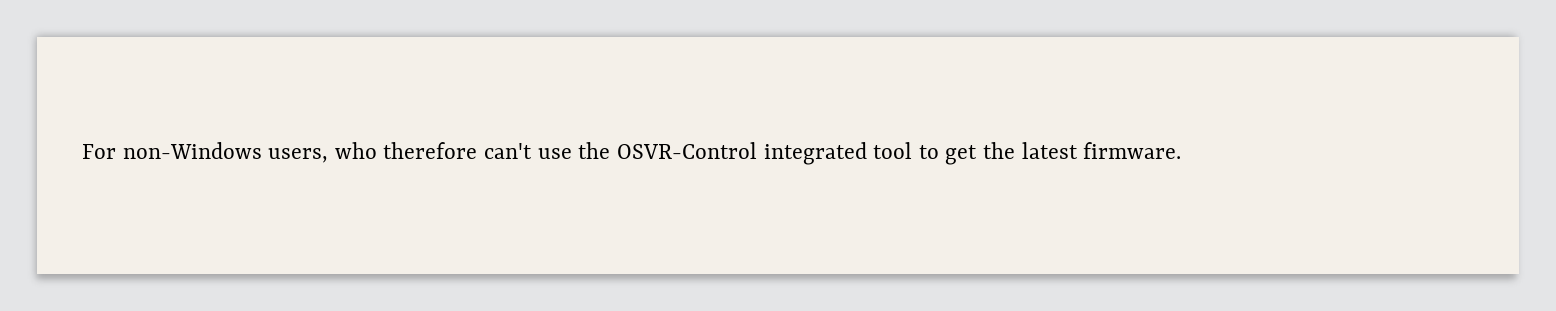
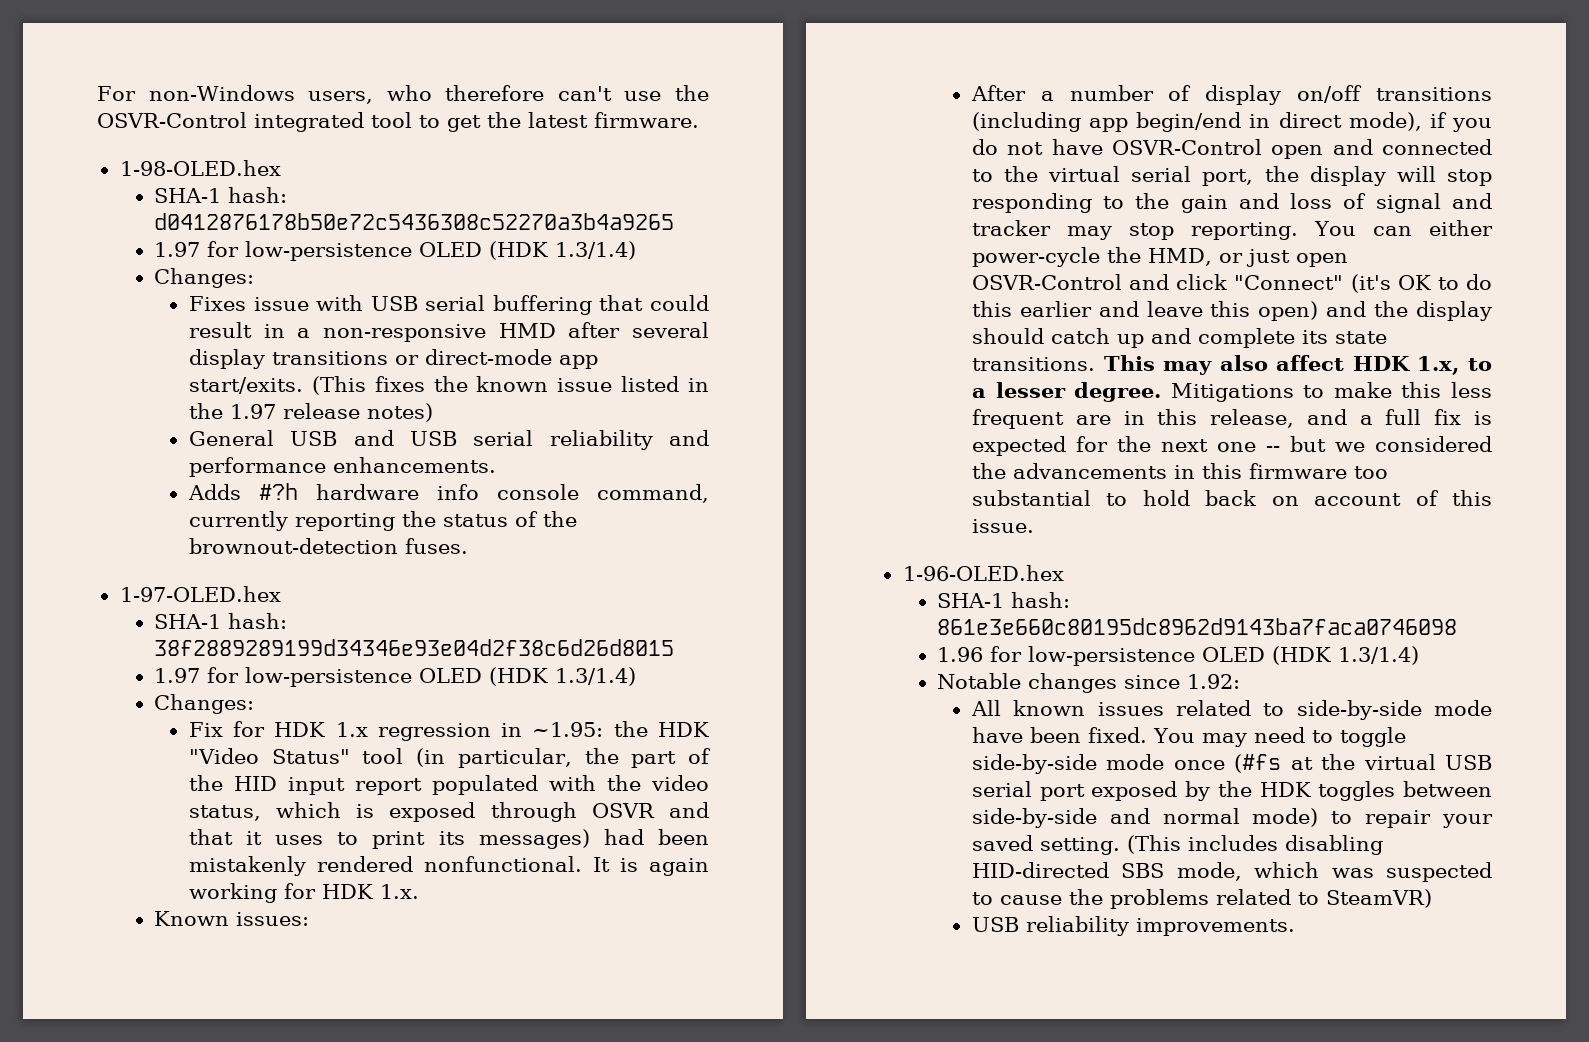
(1182, 150) none -> [119,160,281,176] [154,187,288,203] [154,213,675,230] [154,241,637,261] [154,268,255,288] [188,295,709,315] [188,322,709,342] [188,349,598,369] [188,376,709,395] [188,403,433,422] [188,430,709,450] [188,457,496,477] [187,483,709,503] [188,511,577,531] [188,538,468,554] [119,586,281,602] [154,613,288,629] [154,639,675,656] [154,667,637,687] [154,694,255,714] [188,721,709,741] [188,748,711,768] [188,775,710,795] [188,802,709,822] [188,829,709,849] [188,856,709,876] [188,883,419,903] [154,911,310,926] [970,85,1492,105] [971,112,1492,132] [971,139,1492,159] [971,166,1492,186] [971,193,1492,213] [971,220,1493,240] [971,247,1348,267] [971,274,1492,293] [971,301,1492,321] [971,328,1387,348] [971,355,1492,375] [971,382,1492,402] [971,409,1493,429] [971,436,1492,456] [971,463,1388,479] [971,490,1492,506] [971,519,1034,533] [902,565,1064,581] [937,592,1071,608] [937,618,1458,635] [937,646,1420,666] [937,673,1241,693] [970,700,1492,720] [971,727,1406,747] [971,754,1492,774] [971,781,1492,801] [971,808,1493,828] [971,835,1383,855] [971,862,1492,882] [971,889,1432,909] [971,916,1295,936] // 1-98-OLED.hex // SHA-1 hash: d0412876178b50e72c5436308c52270a3b4a9265 // 1.97 for low-persistence OLED (HDK 1.3/1.4) // Changes: // Fixes issue with USB serial buffering that could result in a non-responsive HMD after several display transitions or direct-mode app start/exits. (This fixes the known issue listed in the 1.97 release notes) // General USB and USB serial reliability and performance enhancements. // Adds #?h hardware info console command, currently reporting the status of the brownout-detection fuses. // 1-97-OLED.hex // SHA-1 hash: 38f2889289199d34346e93e04d2f38c6d26d8015 // 1.97 for low-persistence OLED (HDK 1.3/1.4) // Changes: // Fix for HDK 1.x regression in ~1.95: the HDK "Video Status" tool (in particular, the part of the HID input report populated with the video status, which is exposed through OSVR and that it uses to print its messages) had been mistakenly rendered nonfunctional. It is again working for HDK 1.x. // Known issues: // After a number of display on/off transitions (including app begin/end in direct mode), if you do not have OSVR-Control open and connected to the virtual serial port, the display will stop responding to the gain and loss of signal and tracker may stop reporting. You can either power-cycle the HMD, or just open OSVR-Control and click "Connect" (it's OK to do this earlier and leave this open) and the display should catch up and complete its state transitions. This may also affect HDK 1.x, to a lesser degree. Mitigations to make this less frequent are in this release, and a full fix is expected for the next one -- but we considered the advancements in this firmware too substantial to hold back on account of this issue. // 1-96-OLED.hex // SHA-1 hash: 861e3e660c80195dc8962d9143ba7faca0746098 // 1.96 for low-persistence OLED (HDK 1.3/1.4) // Notable changes since 1.92: // All known issues related to side-by-side mode have been fixed. You may need to toggle side-by-side mode once (#fs at the virtual USB serial port exposed by the HDK toggles between side-by-side and normal mode) to repair your saved setting. (This includes disabling HID-directed SBS mode, which was suspected to cause the problems related to SteamVR) // USB reliability improvements.

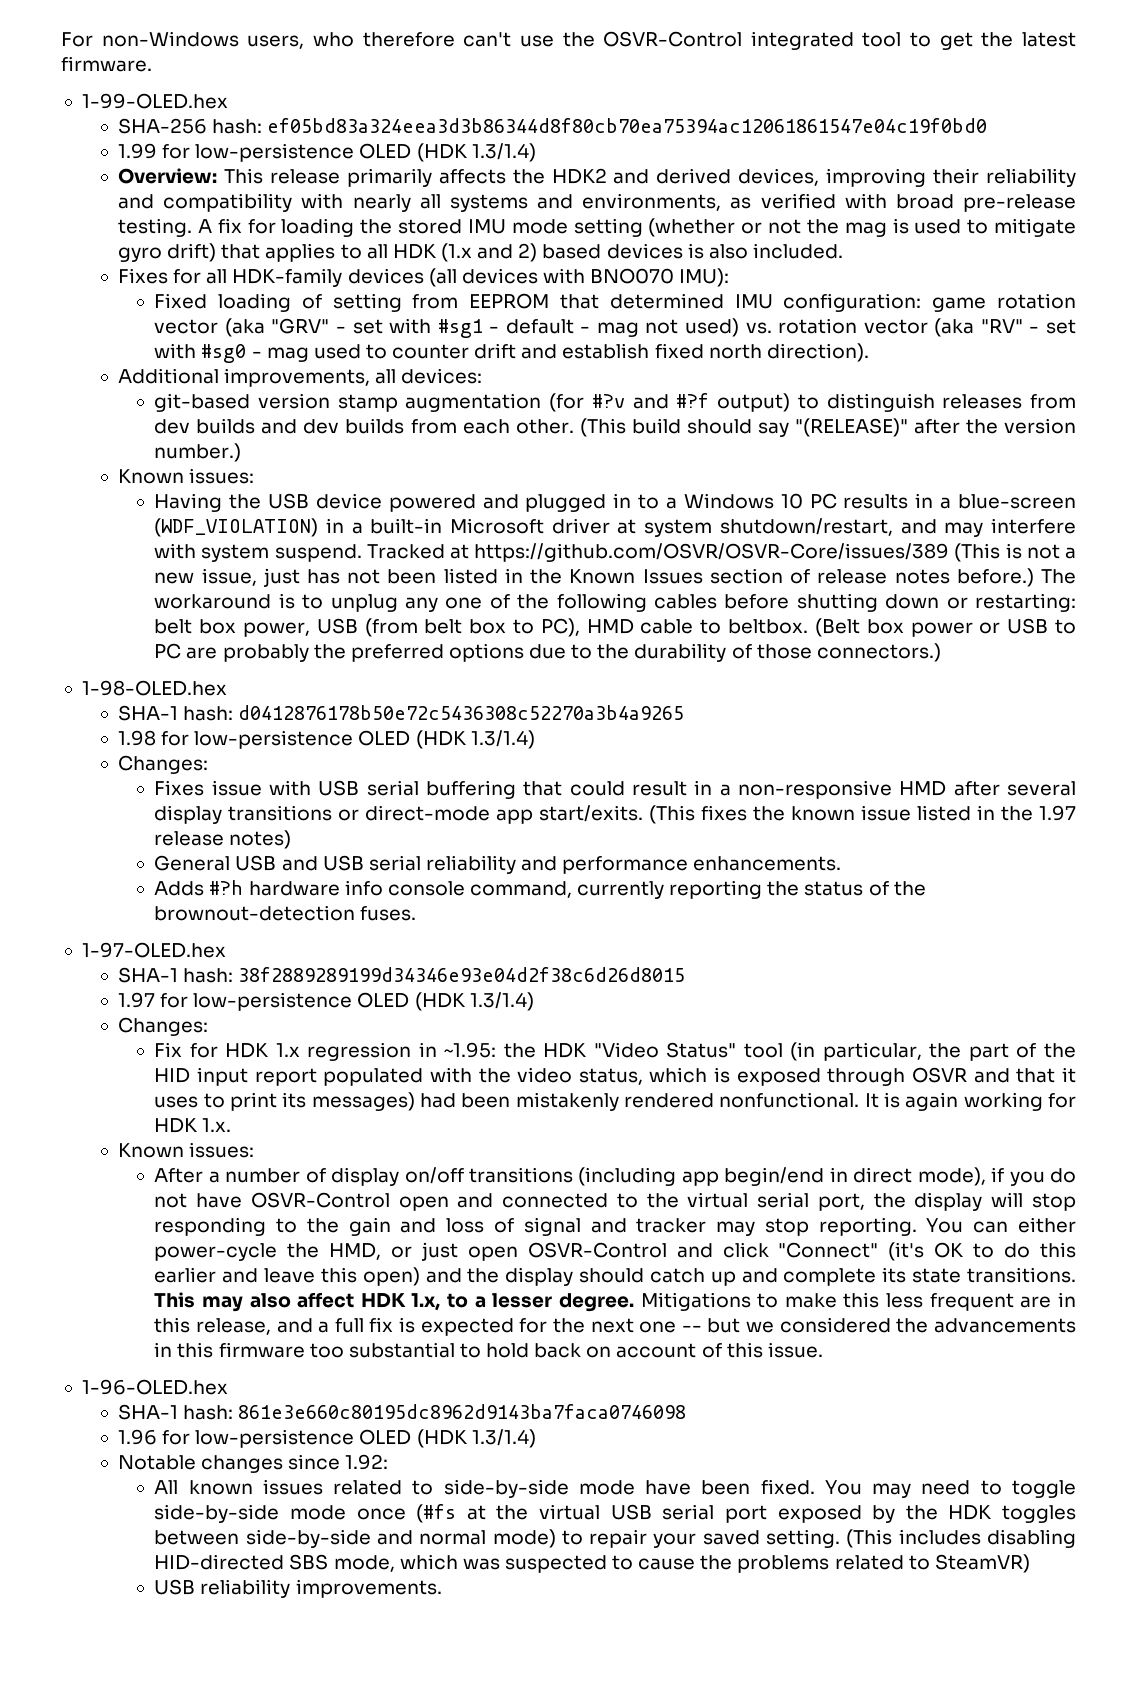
(699, 120) none -> [81,93,228,109] [118,118,988,134] [118,143,536,162] [118,168,1077,187] [118,193,1077,212] [118,218,1077,237] [118,243,843,262] [118,268,730,287] [154,293,1076,312] [154,318,1076,338] [154,343,869,363] [118,368,483,387] [154,393,1077,412] [154,418,1076,437] [154,443,242,462] [118,468,255,484] [154,493,1076,512] [154,518,1076,537] [154,543,1076,562] [154,568,1076,587] [154,593,1077,612] [154,618,1077,637] [154,643,941,662] // 1-99-OLED.hex // SHA-256 hash: ef05bd83a324eea3d3b86344d8f80cb70ea75394ac12061861547e04c19f0bd0 // 1.99 for low-persistence OLED (HDK 1.3/1.4) // Overview: This release primarily affects the HDK2 and derived devices, improving their reliability and compatibility with nearly all systems and environments, as verified with broad pre-release testing. A fix for loading the stored IMU mode setting (whether or not the mag is used to mitigate gyro drift) that applies to all HDK (1.x and 2) based devices is also included. // Fixes for all HDK-family devices (all devices with BNO070 IMU): // Fixed loading of setting from EEPROM that determined IMU configuration: game rotation vector (aka "GRV" - set with #sg1 - default - mag not used) vs. rotation vector (aka "RV" - set with #sg0 - mag used to counter drift and establish fixed north direction). // Additional improvements, all devices: // git-based version stamp augmentation (for #?v and #?f output) to distinguish releases from dev builds and dev builds from each other. (This build should say "(RELEASE)" after the version number.) // Known issues: // Having the USB device powered and plugged in to a Windows 10 PC results in a blue-screen (WDF_VIOLATION) in a built-in Microsoft driver at system shutdown/restart, and may interfere with system suspend. Tracked at https://github.com/OSVR/OSVR-Core/issues/389 (This is not a new issue, just has not been listed in the Known Issues section of release notes before.) The workaround is to unplug any one of the following cables before shutting down or restarting: belt box power, USB (from belt box to PC), HMD cable to beltbox. (Belt box power or USB to PC are probably the preferred options due to the durability of those connectors.)
[154,242,201,257] 1.97 -> [118,730,157,746] 1.98

